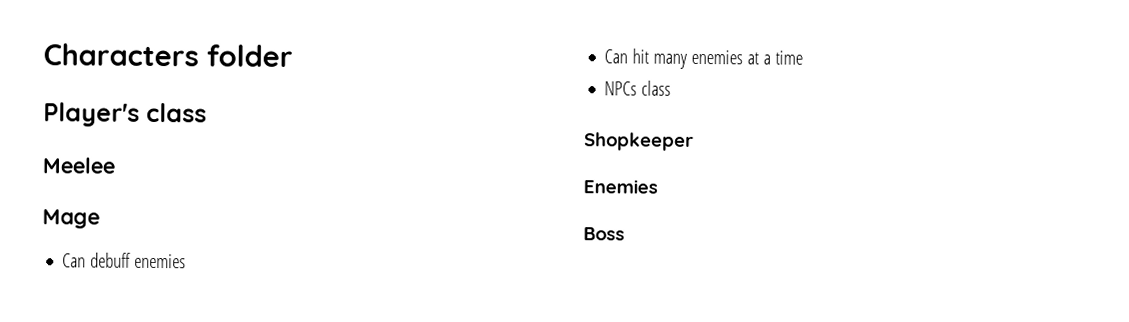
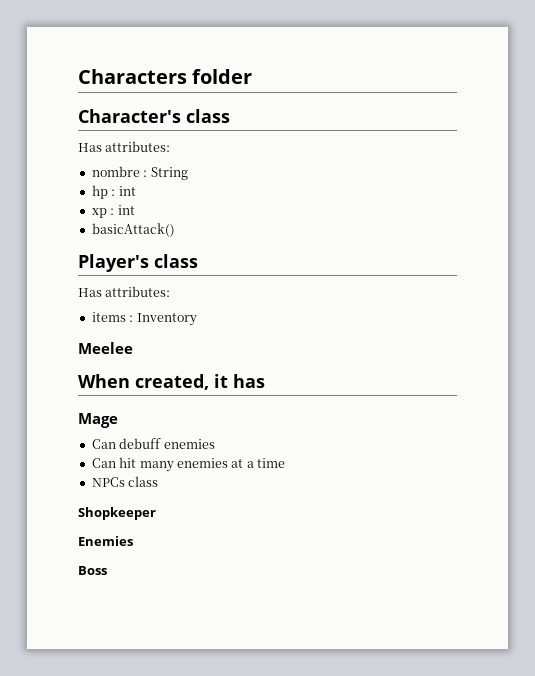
[43,102,207,127] [42,157,116,174] Player's class // Meelee -> [78,109,231,123] [78,141,171,152] [91,166,188,180] [91,185,136,199] [91,205,135,218] [91,223,175,237] [78,254,199,272] [78,286,171,297] [91,312,197,326] [78,342,133,354] [78,374,265,390] Character's class // Has attributes: // nombre : String // hp : int // xp : int // basicAttack() // Player's class // Has attributes: // items : Inventory // Meelee // When created, it has

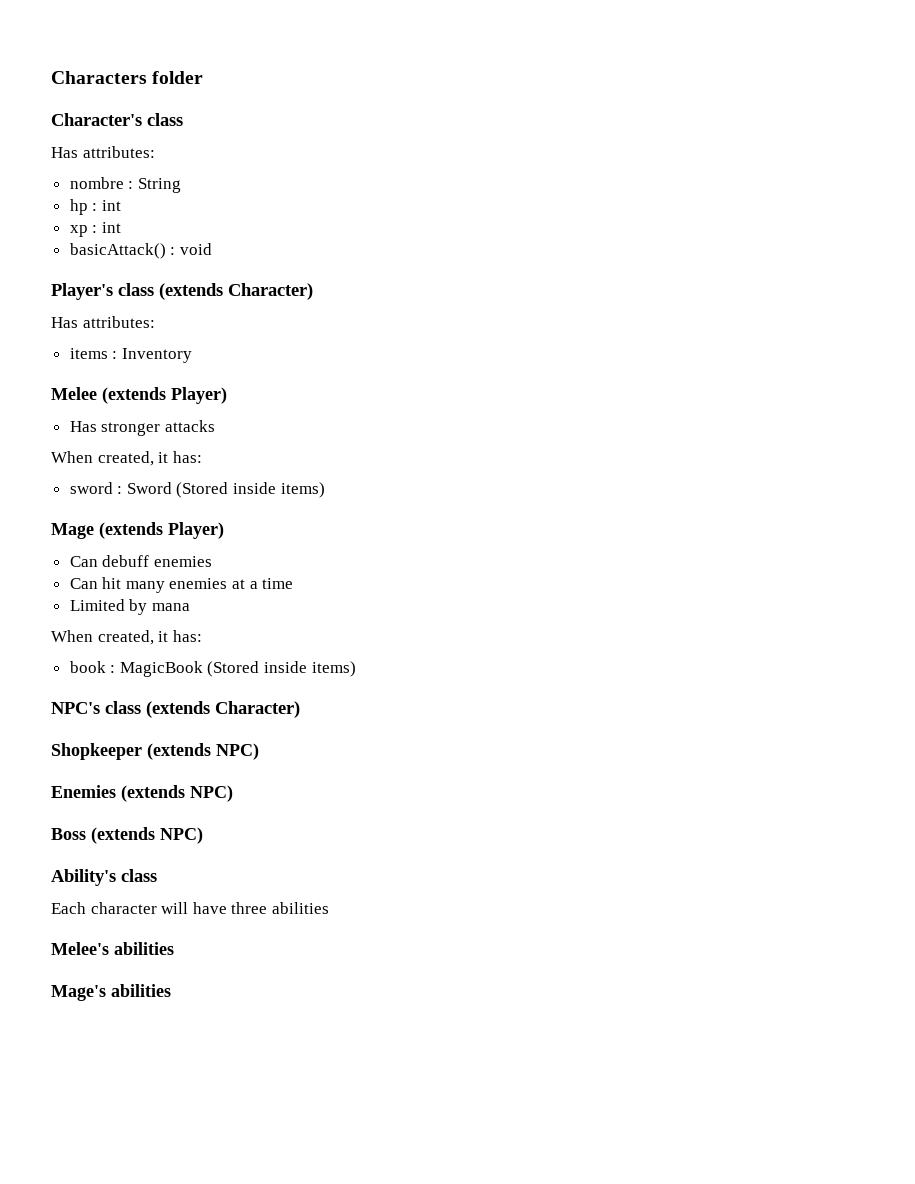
(175, 230) none -> [170,243,212,255] : void
(199, 261) none -> [159,283,313,300] (extends Character)
[78,342,133,354] [78,374,265,390] Meelee // When created, it has -> [51,387,227,404] [69,420,215,436] [51,451,202,466] [69,482,325,498] Melee (extends Player) // Has stronger attacks // When created, it has: // sword : Sword (Stored inside items)
(118, 420) none -> [99,522,224,539] (extends Player)
[91,476,159,487] [78,507,156,520] [78,536,133,546] [78,566,107,575] NPCs class // Shopkeeper // Enemies // Boss -> [69,599,190,615] [51,630,202,645] [69,661,356,677] [51,701,300,718] [51,743,259,760] [51,785,233,802] [51,827,203,844] [51,869,157,886] [51,902,329,914] [51,942,174,955] [51,984,171,1001] Limited by mana // When created, it has: // book : MagicBook (Stored inside items) // NPC's class (extends Character) // Shopkeeper (extends NPC) // Enemies (extends NPC) // Boss (extends NPC) // Ability's class // Each character will have three abilities // Melee's abilities // Mage's abilities

